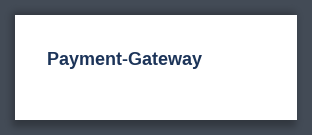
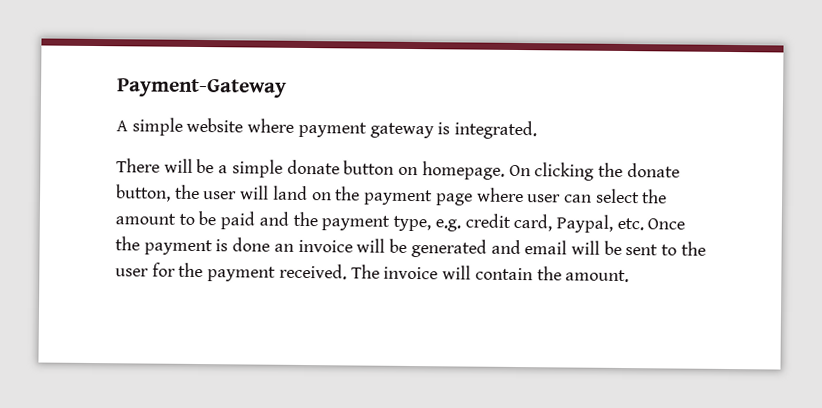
(202, 60) none -> [116,117,538,140] [116,158,680,181] [116,184,668,206] [115,211,686,233] [115,236,706,258] [115,262,630,283] // A simple website where payment gateway is integrated. // There will be a simple donate button on homepage. On clicking the donate button, the user will land on the payment page where user can select the amount to be paid and the payment type, e.g. credit card, Paypal, etc. Once the payment is done an invoice will be generated and email will be sent to the user for the payment received. The invoice will contain the amount.

